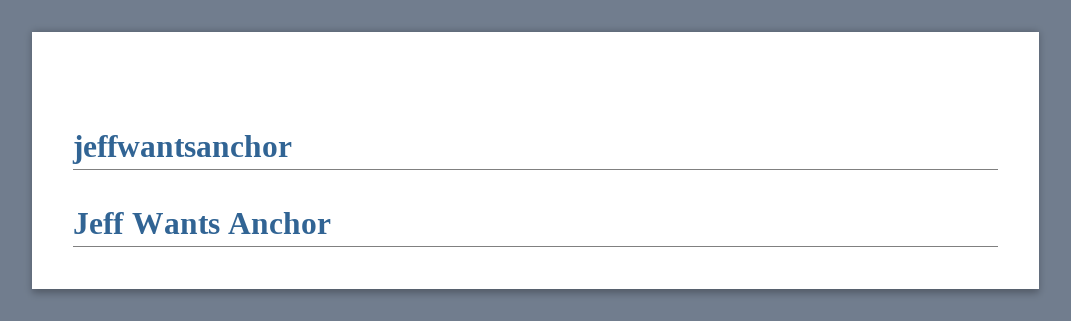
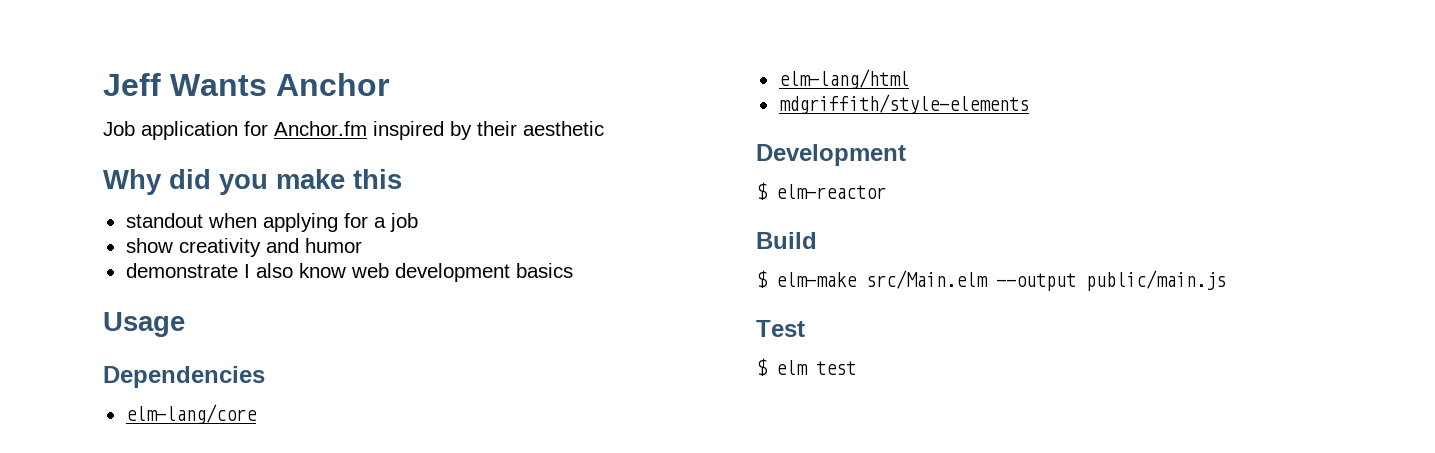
[72,135,292,164] jeffwantsanchor // -> (103, 84) none
(332, 223) none -> [103,121,604,140] [103,169,402,195] [125,213,418,232] [125,238,362,257] [125,263,573,282] [103,312,185,337] [103,366,265,388] [125,404,257,424] [778,69,909,89] [778,94,1029,114] [756,144,906,166] [756,182,886,200] [756,232,817,249] [756,270,1226,291] [756,320,805,337] [756,358,856,376] // Job application for Anchor.fm inspired by their aesthetic // Why did you make this // standout when applying for a job // show creativity and humor // demonstrate I also know web development basics // Usage // Dependencies // elm-lang/core // elm-lang/html // mdgriffith/style-elements // Development // $ elm-reactor // Build // $ elm-make src/Main.elm --output public/main.js // Test // $ elm test

